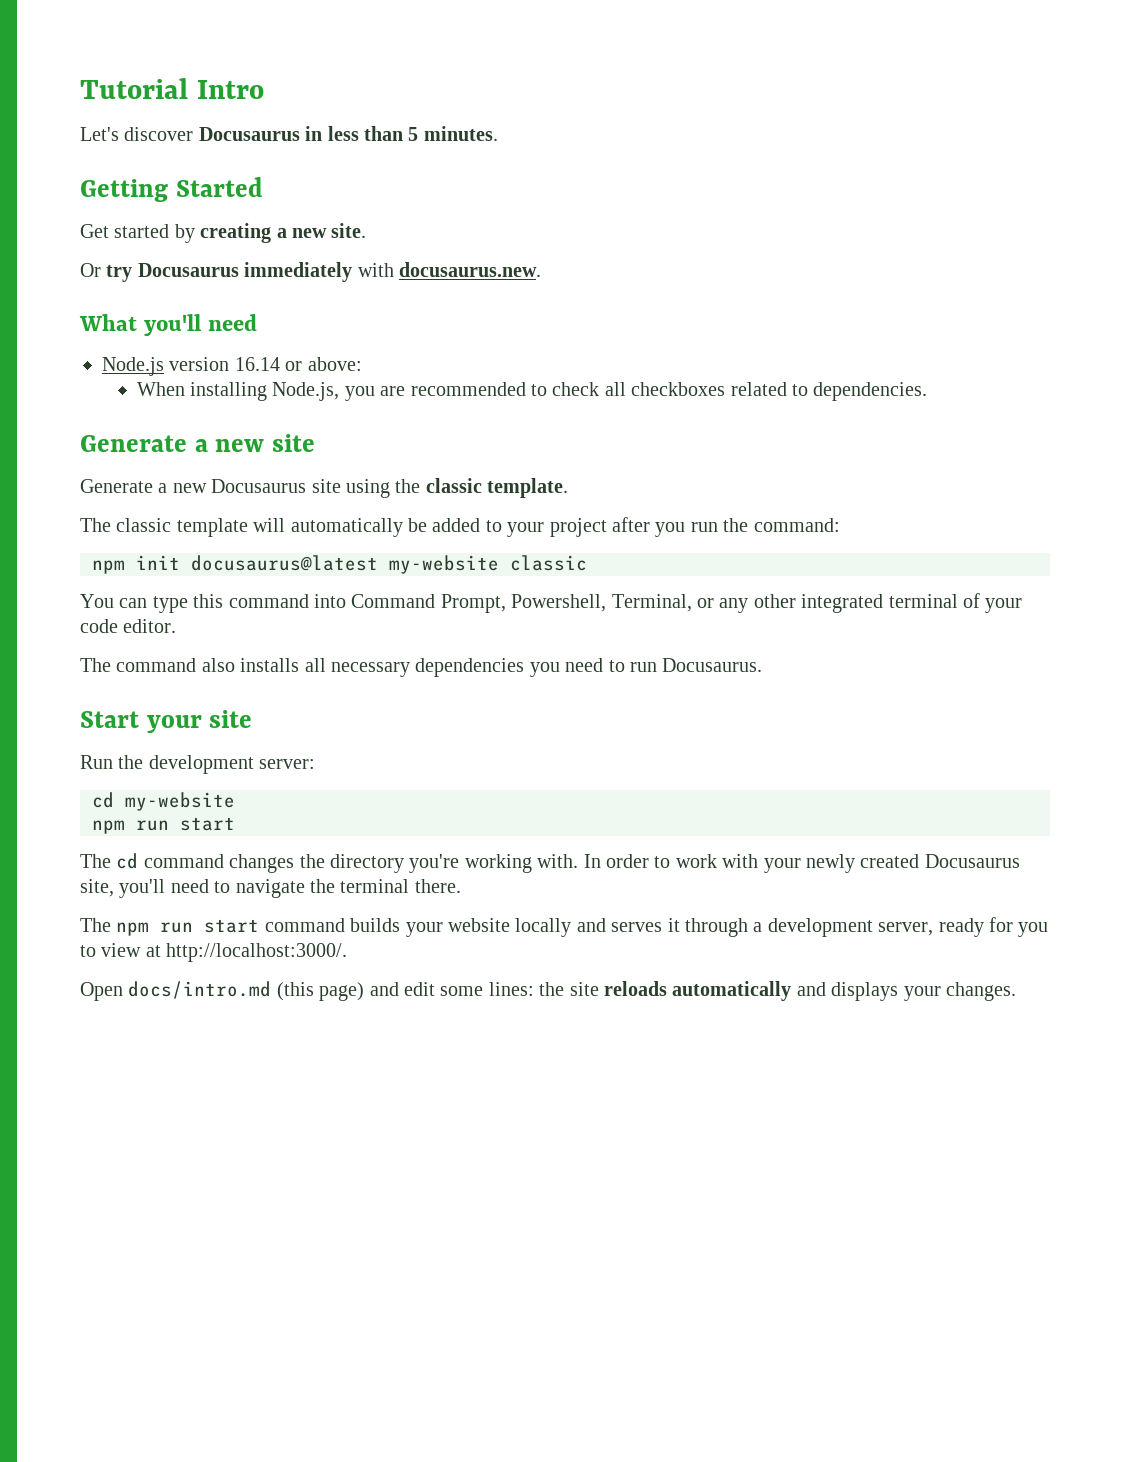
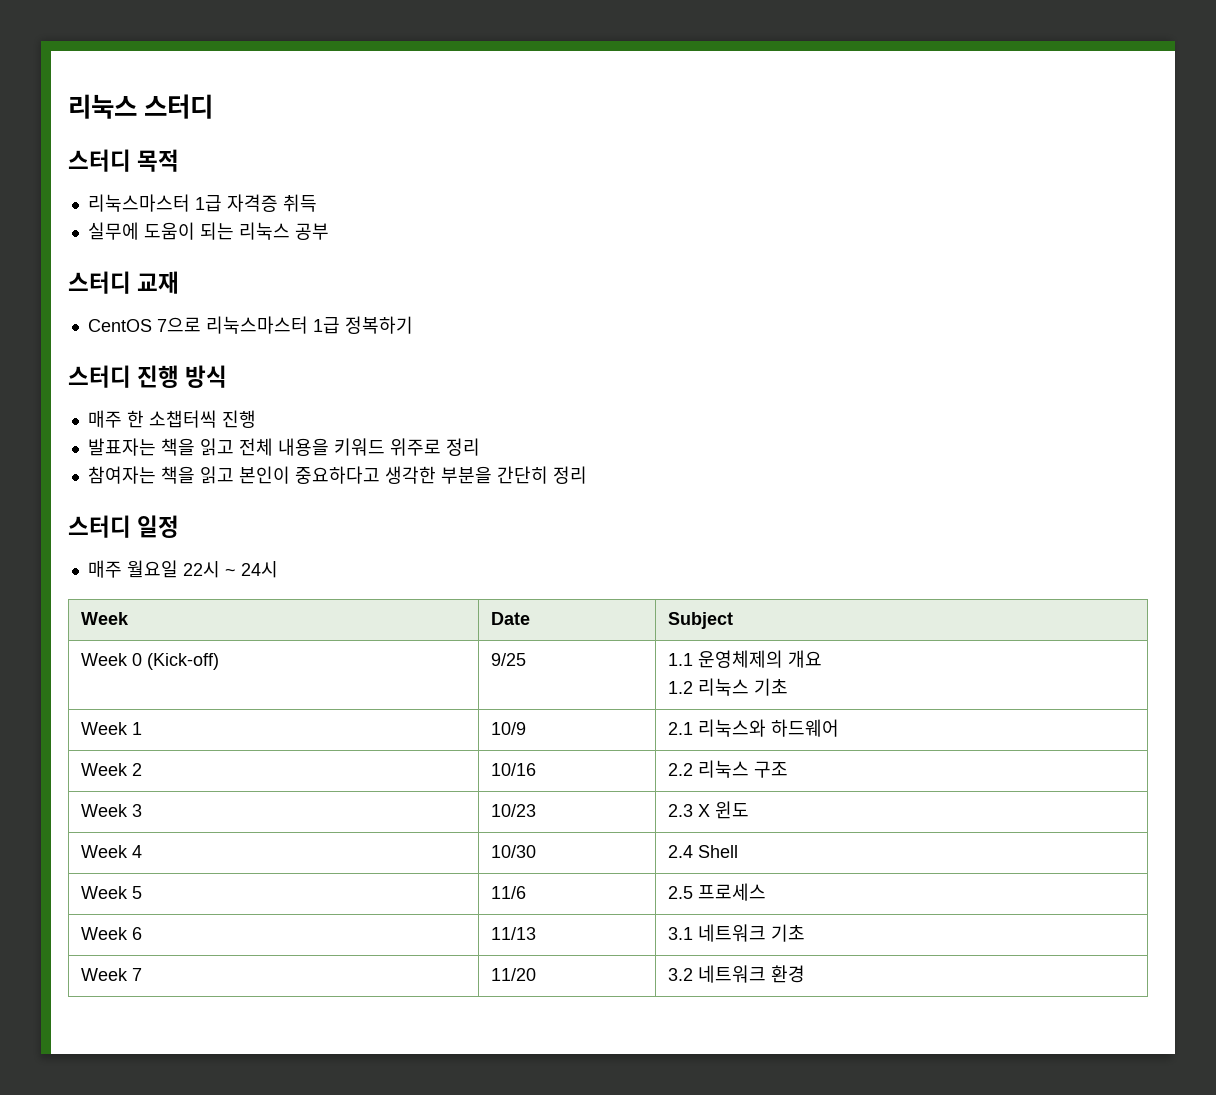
[80,78,264,99] [80,126,498,141] [80,177,263,202] [80,223,367,243] [80,262,541,282] [79,314,257,336] [102,357,362,376] [136,382,928,401] [80,434,316,452] [80,478,569,498] [80,517,840,537] [92,555,587,574] [80,593,1023,613] [80,619,177,633] [80,658,763,677] [80,710,253,733] [80,755,316,774] [92,792,235,811] [92,817,235,834] [80,853,1020,873] [80,879,461,898] [80,917,1049,937] [80,943,348,962] [80,981,1016,1001] Tutorial Intro // Let's discover Docusaurus in less than 5 minutes. // Getting Started // Get started by creating a new site. // Or try Docusaurus immediately with docusaurus.new. // What you'll need // Node.js version 16.14 or above: // When installing Node.js, you are recommended to check all checkboxes related to dependencies. // Generate a new site // Generate a new Docusaurus site using the classic template. // The classic template will automatically be added to your project after you run the command: // npm init docusaurus@latest my-website classic // You can type this command into Command Prompt, Powershell, Terminal, or any other integrated terminal of your code editor. // The command also installs all necessary dependencies you need to run Docusaurus. // Start your site // Run the development server: // cd my-website // npm run start // The cd command changes the directory you're working with. In order to work with your newly created Docusaurus site, you'll need to navigate the terminal there. // The npm run start command builds your website locally and serves it through a development server, ready for you to view at http://localhost:3000/. // Open docs/intro.md (this page) and edit some lines: the site reloads automatically and displays your changes. -> [68,94,213,119] [68,149,180,172] [87,194,317,212] [87,222,329,240] [68,271,180,294] [87,316,413,334] [68,365,228,388] [87,410,256,428] [87,438,480,456] [87,466,587,484] [68,515,180,538] [87,560,278,578] [81,612,130,625] [491,612,531,625] [668,612,734,629] [81,653,220,670] [491,653,527,666] [668,650,823,668] [668,678,789,696] [81,722,143,735] [491,722,527,735] [668,719,840,737] [81,763,143,776] [491,763,537,776] [668,760,789,778] [81,804,143,817] [491,804,537,817] [668,801,750,819] [81,845,143,858] [491,845,537,858] [668,845,739,858] [81,886,143,899] [491,886,527,899] [668,883,767,901] [81,927,143,940] [491,927,537,940] [668,924,806,942] [81,968,143,981] [491,968,537,981] [668,965,806,983] 리눅스 스터디 // 스터디 목적 // 리눅스마스터 1급 자격증 취득 // 실무에 도움이 되는 리눅스 공부 // 스터디 교재 // CentOS 7으로 리눅스마스터 1급 정복하기 // 스터디 진행 방식 // 매주 한 소챕터씩 진행 // 발표자는 책을 읽고 전체 내용을 키워드 위주로 정리 // 참여자는 책을 읽고 본인이 중요하다고 생각한 부분을 간단히 정리 // 스터디 일정 // 매주 월요일 22시 ~ 24시 // Week | Date | Subject // Week 0 (Kick-off) | 9/25 | 1.1 운영체제의 개요 // 1.2 리눅스 기초 // Week 1 | 10/9 | 2.1 리눅스와 하드웨어 // Week 2 | 10/16 | 2.2 리눅스 구조 // Week 3 | 10/23 | 2.3 X 윈도 // Week 4 | 10/30 | 2.4 Shell // Week 5 | 11/6 | 2.5 프로세스 // Week 6 | 11/13 | 3.1 네트워크 기초 // Week 7 | 11/20 | 3.2 네트워크 환경

